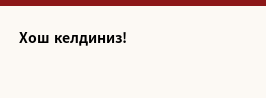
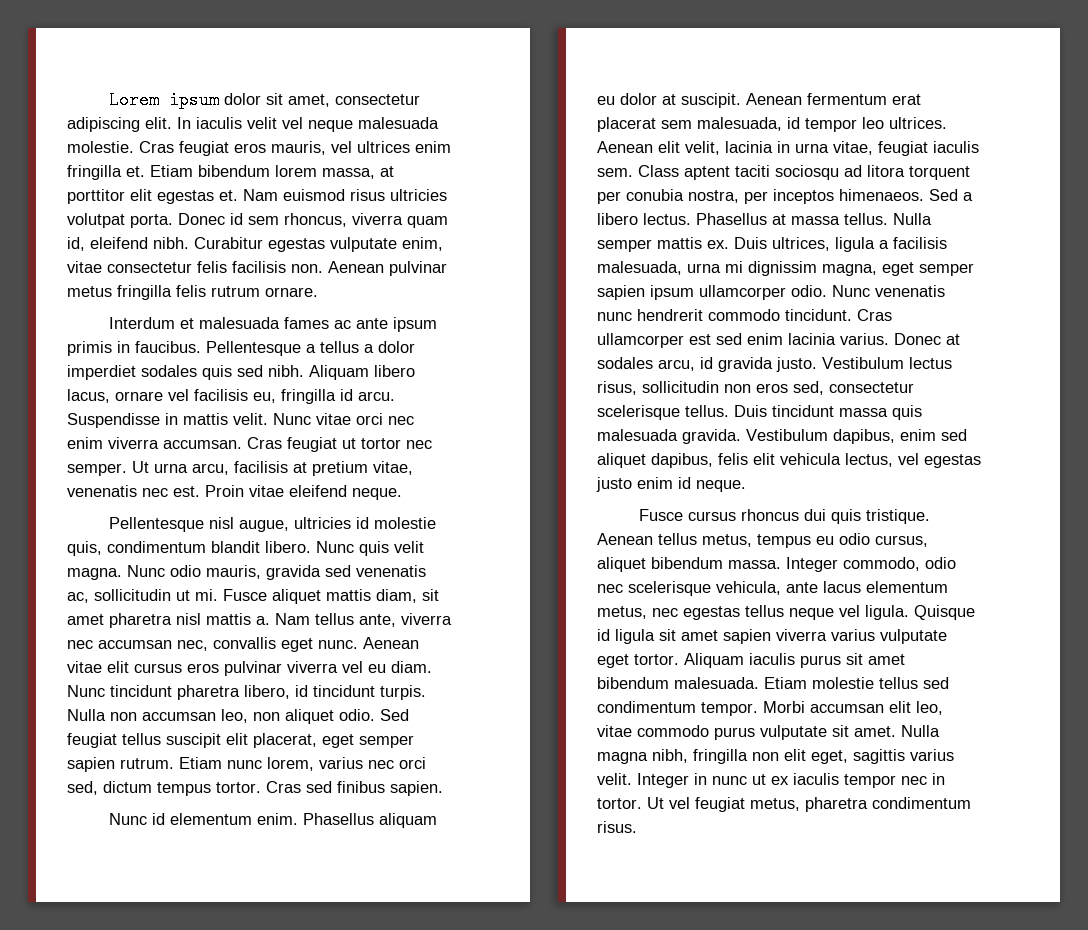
[19,32,127,46] Хош келдиниз! -> [108,91,420,109] [67,117,439,132] [67,141,451,156] [67,165,394,180] [67,189,447,204] [67,213,448,228] [67,237,443,252] [67,261,447,276] [67,285,318,300] [108,317,437,332] [67,341,415,356] [67,365,415,380] [67,389,395,404] [67,413,414,428] [67,437,432,452] [67,461,413,476] [67,485,402,500] [108,517,436,532] [67,541,424,556] [67,565,426,580] [67,589,439,604] [67,613,452,628] [67,637,419,652] [67,661,432,676] [67,685,426,700] [67,709,409,724] [67,733,414,748] [67,757,426,772] [67,781,443,796] [108,813,437,828] [597,93,921,108] [597,117,947,132] [597,141,979,156] [597,165,970,180] [597,189,973,204] [597,213,932,225] [597,237,947,252] [597,261,974,276] [597,285,945,300] [597,309,892,321] [597,333,960,348] [597,357,952,372] [597,381,914,395] [597,405,922,420] [597,429,967,444] [597,453,981,468] [596,477,746,492] [638,509,930,524] [597,533,928,548] [597,557,956,572] [597,581,948,596] [597,605,975,620] [597,629,947,644] [597,653,905,668] [597,677,949,689] [597,701,943,716] [597,725,940,740] [597,749,954,764] [597,773,945,788] [597,797,971,812] [597,821,637,833] Lorem ipsum dolor sit amet, consectetur adipiscing elit. In iaculis velit vel neque malesuada molestie. Cras feugiat eros mauris, vel ultrices enim fringilla et. Etiam bibendum lorem massa, at porttitor elit egestas et. Nam euismod risus ultricies volutpat porta. Donec id sem rhoncus, viverra quam id, eleifend nibh. Curabitur egestas vulputate enim, vitae consectetur felis facilisis non. Aenean pulvinar metus fringilla felis rutrum ornare. // Interdum et malesuada fames ac ante ipsum primis in faucibus. Pellentesque a tellus a dolor imperdiet sodales quis sed nibh. Aliquam libero lacus, ornare vel facilisis eu, fringilla id arcu. Suspendisse in mattis velit. Nunc vitae orci nec enim viverra accumsan. Cras feugiat ut tortor nec semper. Ut urna arcu, facilisis at pretium vitae, venenatis nec est. Proin vitae eleifend neque. // Pellentesque nisl augue, ultricies id molestie quis, condimentum blandit libero. Nunc quis velit magna. Nunc odio mauris, gravida sed venenatis ac, sollicitudin ut mi. Fusce aliquet mattis diam, sit amet pharetra nisl mattis a. Nam tellus ante, viverra nec accumsan nec, convallis eget nunc. Aenean vitae elit cursus eros pulvinar viverra vel eu diam. Nunc tincidunt pharetra libero, id tincidunt turpis. Nulla non accumsan leo, non aliquet odio. Sed feugiat tellus suscipit elit placerat, eget semper sapien rutrum. Etiam nunc lorem, varius nec orci sed, dictum tempus tortor. Cras sed finibus sapien. // Nunc id elementum enim. Phasellus aliquam eu dolor at suscipit. Aenean fermentum erat placerat sem malesuada, id tempor leo ultrices. Aenean elit velit, lacinia in urna vitae, feugiat iaculis sem. Class aptent taciti sociosqu ad litora torquent per conubia nostra, per inceptos himenaeos. Sed a libero lectus. Phasellus at massa tellus. Nulla semper mattis ex. Duis ultrices, ligula a facilisis malesuada, urna mi dignissim magna, eget semper sapien ipsum ullamcorper odio. Nunc venenatis nunc hendrerit commodo tincidunt. Cras ullamcorper est sed enim lacinia varius. Donec at sodales arcu, id gravida justo. Vestibulum lectus risus, sollicitudin non eros sed, consectetur scelerisque tellus. Duis tincidunt massa quis malesuada gravida. Vestibulum dapibus, enim sed aliquet dapibus, felis elit vehicula lectus, vel egestas justo enim id neque. // Fusce cursus rhoncus dui quis tristique. Aenean tellus metus, tempus eu odio cursus, aliquet bibendum massa. Integer commodo, odio nec scelerisque vehicula, ante lacus elementum metus, nec egestas tellus neque vel ligula. Quisque id ligula sit amet sapien viverra varius vulputate eget tortor. Aliquam iaculis purus sit amet bibendum malesuada. Etiam molestie tellus sed condimentum tempor. Morbi accumsan elit leo, vitae commodo purus vulputate sit amet. Nulla magna nibh, fringilla non elit eget, sagittis varius velit. Integer in nunc ut ex iaculis tempor nec in tortor. Ut vel feugiat metus, pharetra condimentum risus.

